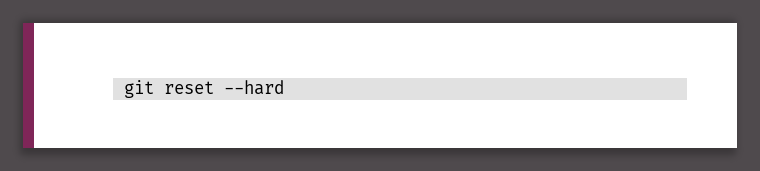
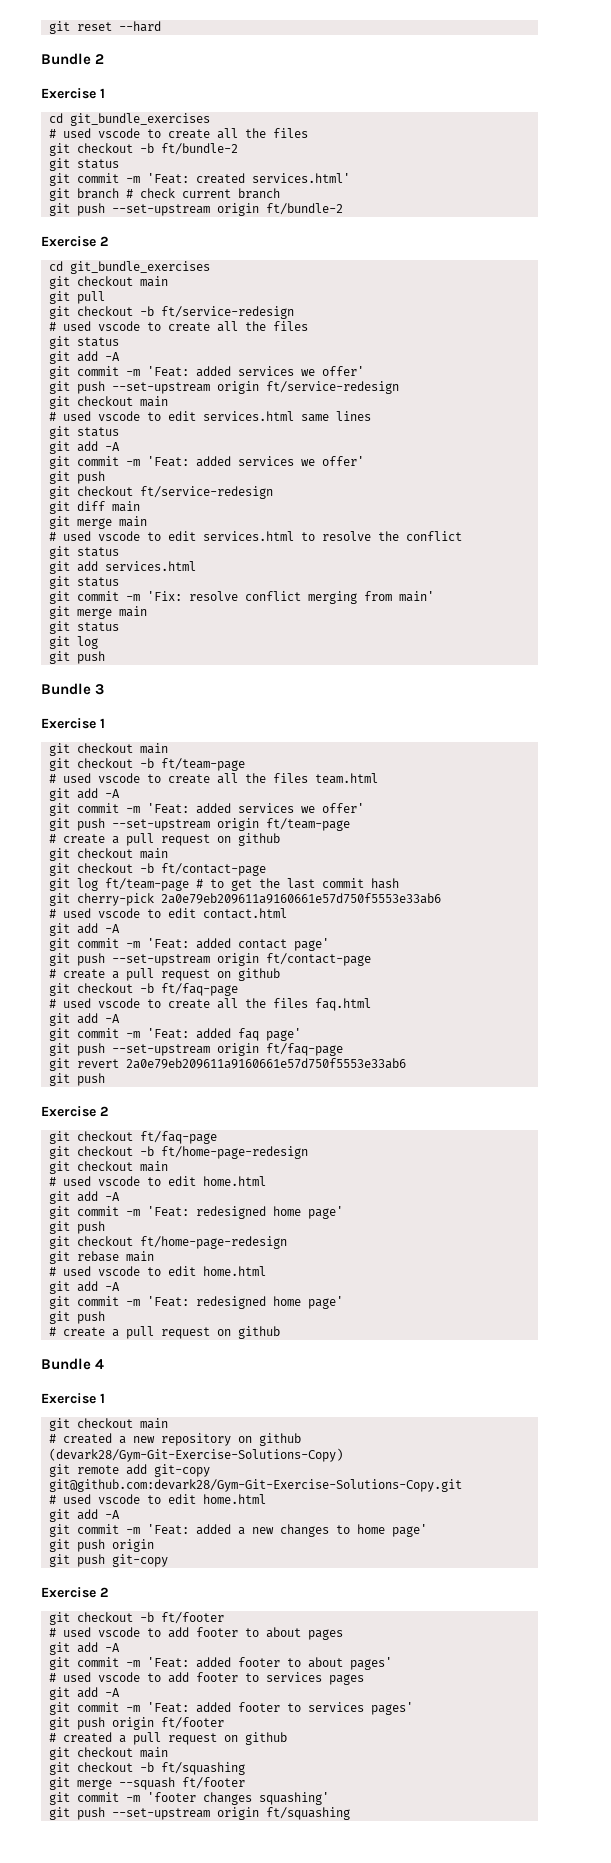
(284, 87) none -> [41,53,105,65] [41,88,105,99] [49,113,211,126] [49,128,309,139] [49,143,239,156] [49,158,120,171] [49,173,351,186] [49,188,281,201] [49,203,344,216] [41,236,108,247] [49,261,211,274] [49,276,169,289] [49,291,106,304] [49,306,295,319] [49,321,309,332] [49,336,120,349] [49,351,121,364] [49,366,365,379] [49,381,400,394] [49,396,169,409] [49,411,372,422] [49,426,120,439] [49,441,121,454] [49,456,365,469] [49,471,106,484] [49,486,274,499] [49,501,141,514] [49,516,148,529] [49,531,463,541] [49,546,120,559] [49,561,197,574] [49,576,120,589] [49,591,435,604] [49,606,148,619] [49,621,120,634] [49,636,99,649] [49,651,106,664] [41,683,105,695] [41,718,105,729] [49,743,169,756] [49,758,246,771] [49,773,379,784] [49,788,121,801] [49,803,365,816] [49,818,351,831] [49,833,281,846] [49,848,169,861] [49,863,267,876] [49,878,400,891] [49,893,442,906] [49,908,288,919] [49,923,121,936] [49,938,330,951] [49,953,372,966] [49,968,281,981] [49,983,239,996] [49,998,372,1011] [49,1013,121,1026] [49,1028,302,1041] [49,1043,344,1056] [49,1058,407,1071] [49,1073,106,1086] [41,1106,108,1117] [49,1131,218,1144] [49,1146,309,1159] [49,1161,169,1174] [49,1176,267,1186] [49,1191,121,1204] [49,1206,344,1219] [49,1221,106,1234] [49,1236,288,1249] [49,1251,155,1264] [49,1266,267,1276] [49,1281,121,1294] [49,1296,344,1309] [49,1311,106,1324] [49,1326,281,1339] [41,1358,105,1370] [41,1393,105,1404] [49,1418,169,1431] [49,1433,302,1446] [49,1448,344,1462] [49,1464,211,1477] [49,1479,463,1492] [49,1494,267,1504] [49,1509,121,1522] [49,1524,428,1537] [49,1539,155,1552] [49,1554,169,1567] [41,1587,108,1598] [49,1612,225,1625] [49,1627,344,1640] [49,1642,121,1655] [49,1657,393,1670] [49,1672,365,1685] [49,1687,121,1700] [49,1702,414,1715] [49,1717,225,1730] [49,1732,288,1745] [49,1747,169,1760] [49,1762,246,1775] [49,1777,246,1790] [49,1792,330,1805] [49,1807,351,1820] // Bundle 2 // Exercise 1 // cd git_bundle_exercises // # used vscode to create all the files // git checkout -b ft/bundle-2 // git status // git commit -m 'Feat: created services.html' // git branch # check current branch // git push --set-upstream origin ft/bundle-2 // Exercise 2 // cd git_bundle_exercises // git checkout main // git pull // git checkout -b ft/service-redesign // # used vscode to create all the files // git status // git add -A // git commit -m 'Feat: added services we offer' // git push --set-upstream origin ft/service-redesign // git checkout main // # used vscode to edit services.html same lines // git status // git add -A // git commit -m 'Feat: added services we offer' // git push // git checkout ft/service-redesign // git diff main // git merge main // # used vscode to edit services.html to resolve the conflict // git status // git add services.html // git status // git commit -m 'Fix: resolve conflict merging from main' // git merge main // git status // git log // git push // Bundle 3 // Exercise 1 // git checkout main // git checkout -b ft/team-page // # used vscode to create all the files team.html // git add -A // git commit -m 'Feat: added services we offer' // git push --set-upstream origin ft/team-page // # create a pull request on github // git checkout main // git checkout -b ft/contact-page // git log ft/team-page # to get the last commit hash // git cherry-pick 2a0e79eb209611a9160661e57d750f5553e33ab6 // # used vscode to edit contact.html // git add -A // git commit -m 'Feat: added contact page' // git push --set-upstream origin ft/contact-page // # create a pull request on github // git checkout -b ft/faq-page // # used vscode to create all the files faq.html // git add -A // git commit -m 'Feat: added faq page' // git push --set-upstream origin ft/faq-page // git revert 2a0e79eb209611a9160661e57d750f5553e33ab6 // git push // Exercise 2 // git checkout ft/faq-page // git checkout -b ft/home-page-redesign // git checkout main // # used vscode to edit home.html // git add -A // git commit -m 'Feat: redesigned home page' // git push // git checkout ft/home-page-redesign // git rebase main // # used vscode to edit home.html // git add -A // git commit -m 'Feat: redesigned home page' // git push // # create a pull request on github // Bundle 4 // Exercise 1 // git checkout main // # created a new repository on github (devark28/Gym-Git-Exercise-Solutions-Copy) // git remote add git-copy git@github.com:devark28/Gym-Git-Exercise-Solutions-Copy.git // # used vscode to edit home.html // git add -A // git commit -m 'Feat: added a new changes to home page' // git push origin // git push git-copy // Exercise 2 // git checkout -b ft/footer // # used vscode to add footer to about pages // git add -A // git commit -m 'Feat: added footer to about pages' // # used vscode to add footer to services pages // git add -A // git commit -m 'Feat: added footer to services pages' // git push origin ft/footer // # created a pull request on github // git checkout main // git checkout -b ft/squashing // git merge --squash ft/footer // git commit -m 'footer changes squashing' // git push --set-upstream origin ft/squashing

